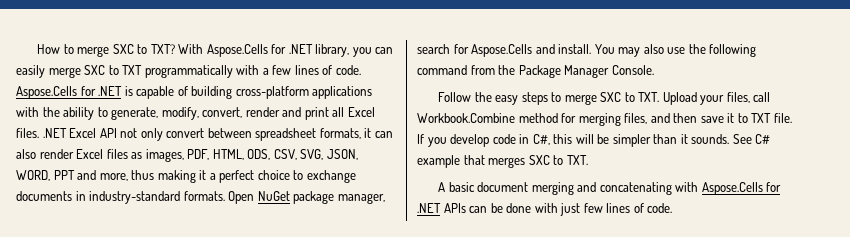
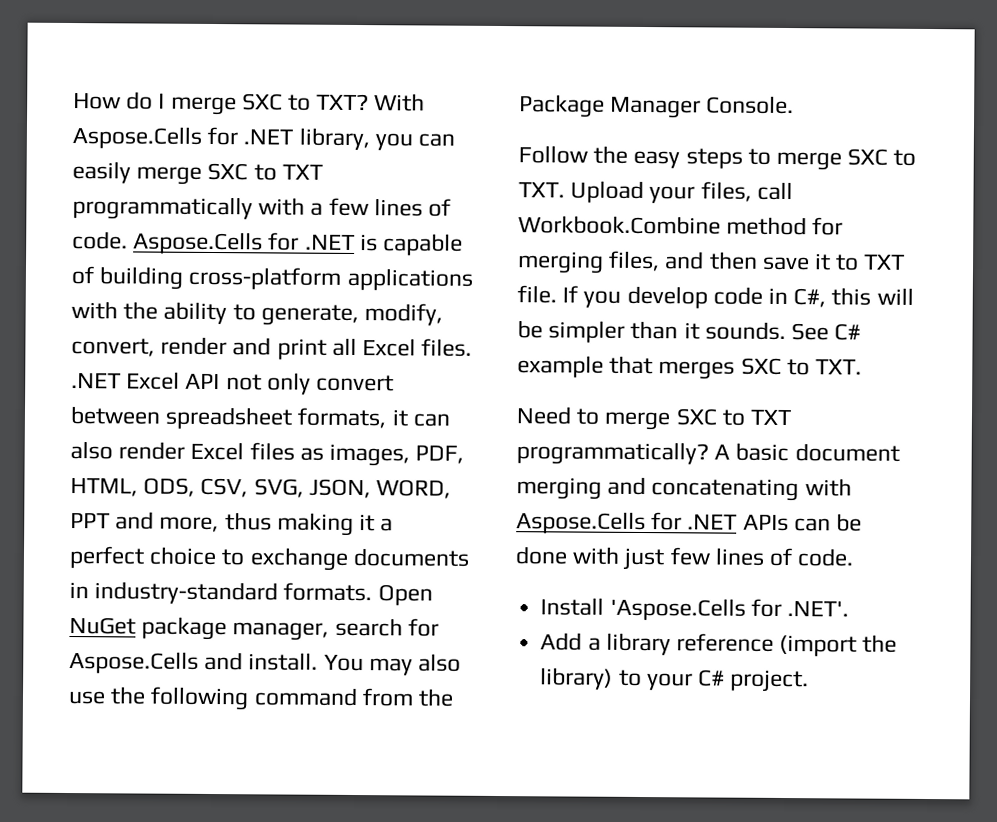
[63,44,74,54] to -> [126,91,166,110] do I
(588, 160) none -> [516,406,793,431] [516,441,709,466] Need to merge SXC to TXT programmatically?
(673, 208) none -> [540,597,849,621] [540,632,898,657] [540,667,810,693] // Install 'Aspose.Cells for .NET'. // Add a library reference (import the library) to your C# project.

